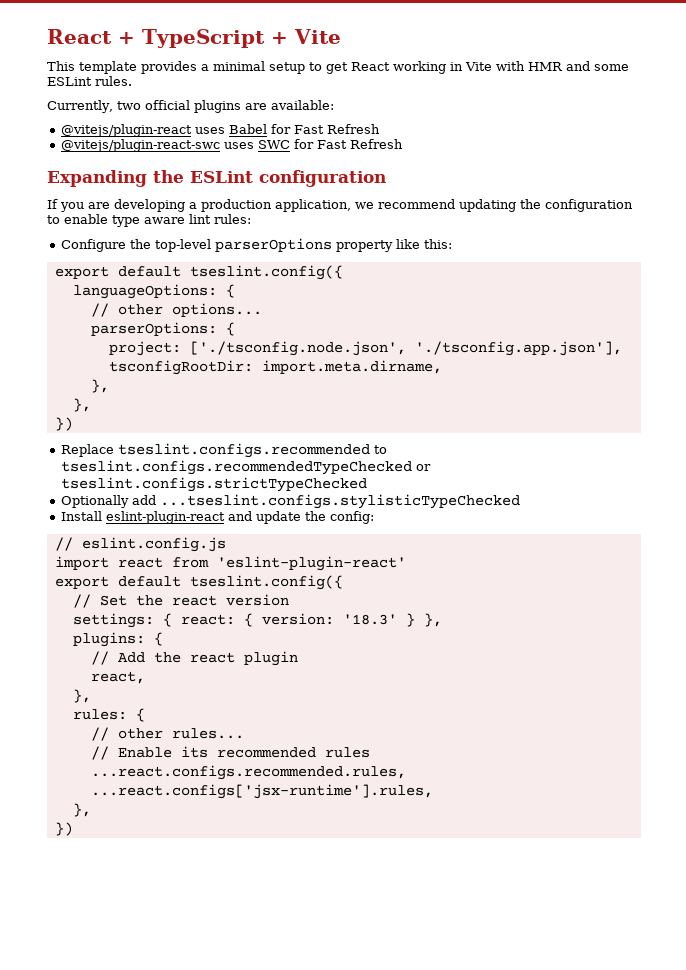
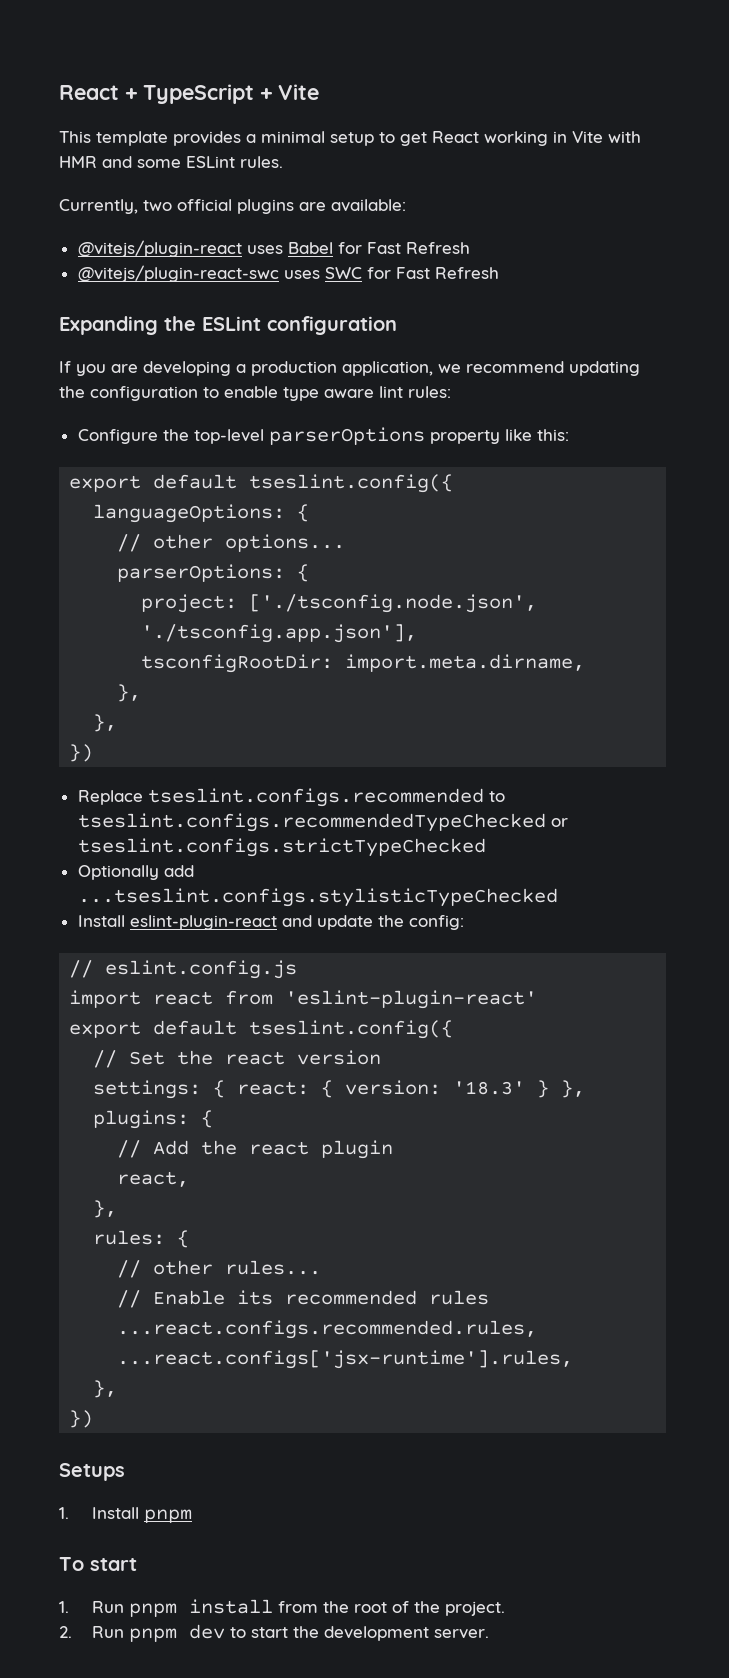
(73, 829) none -> [59,1463,125,1481] [59,1507,193,1523] [59,1557,137,1571] [59,1599,506,1617] [59,1624,490,1642] // Setups // 1. Install pnpm // To start // 1. Run pnpm install from the root of the project. // 2. Run pnpm dev to start the development server.

